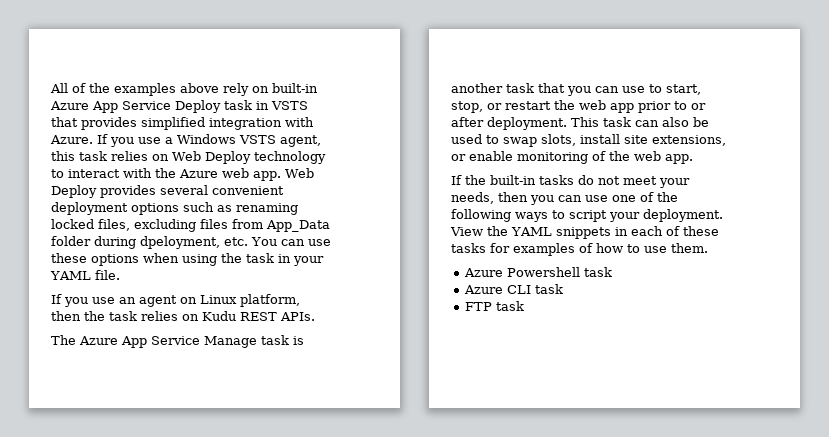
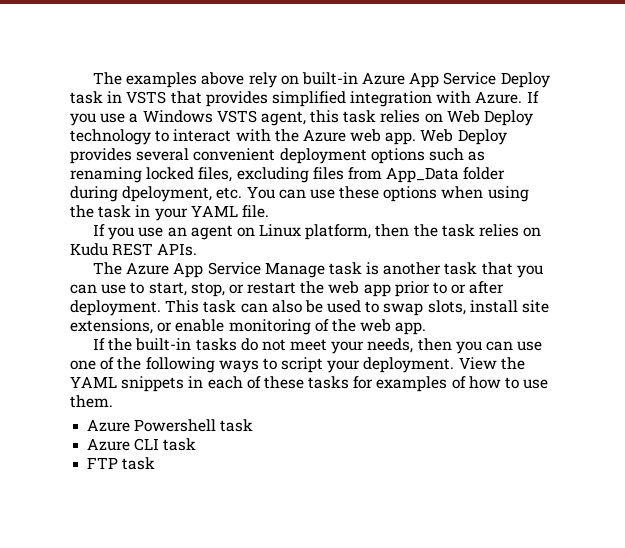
[50,83,110,93] All of the -> [92,72,122,85] The

